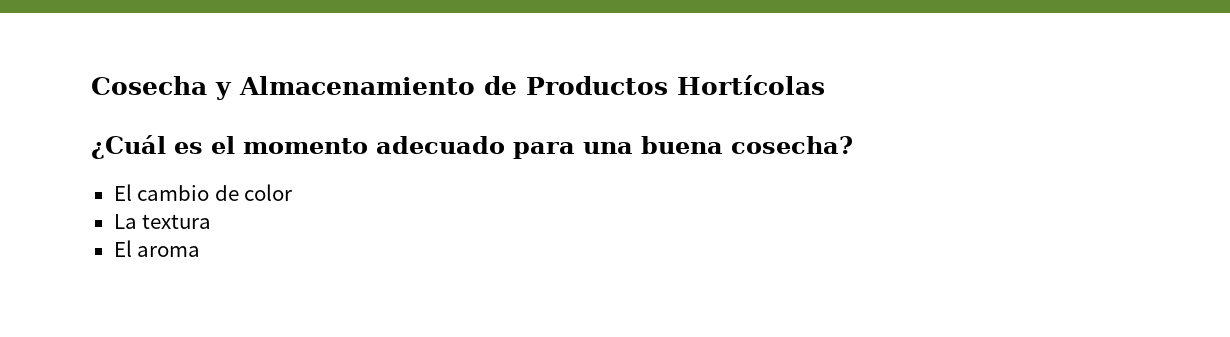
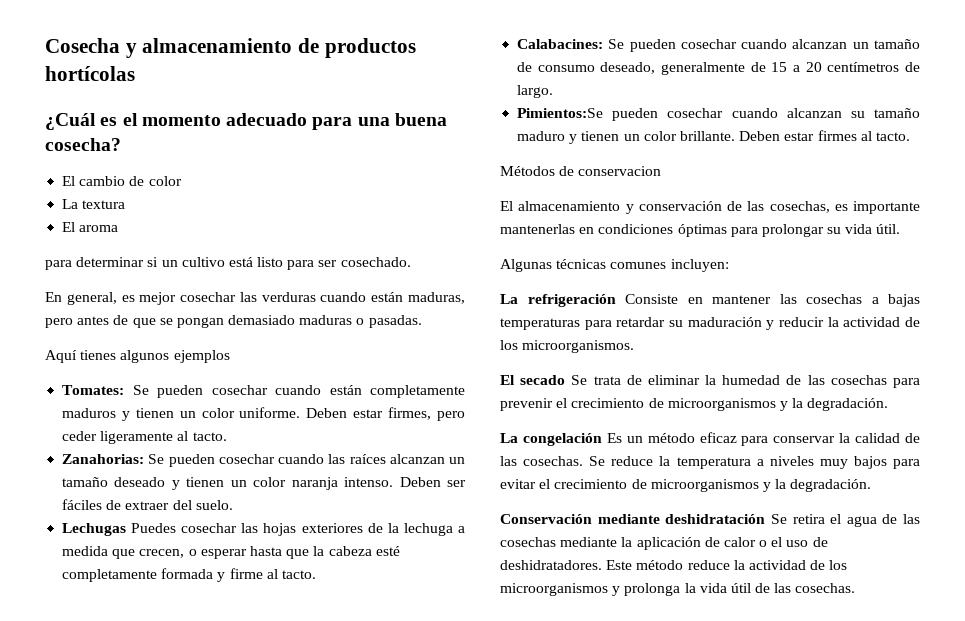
[239,75,825,95] Almacenamiento de Productos Hortícolas -> [142,38,416,58] [45,66,135,81] almacenamiento de productos hortícolas
(201, 251) none -> [45,257,411,270] [45,292,465,305] [45,315,422,328] [45,350,230,363] [62,385,465,398] [62,407,465,421] [62,431,227,444] [62,454,465,467] [62,477,466,490] [62,499,233,510] [62,523,465,536] [62,546,400,559] [62,568,316,582] [517,39,920,52] [517,62,920,75] [517,85,554,98] [517,108,920,121] [517,130,910,144] [500,166,662,176] [500,201,920,214] [500,224,901,237] [500,259,729,272] [500,294,920,307] [500,317,920,330] [500,340,635,353] [500,375,920,388] [500,398,889,411] [500,432,920,446] [500,456,920,469] [500,479,872,492] [500,514,920,527] [500,537,828,550] [500,560,848,570] [500,583,856,596] // para determinar si un cultivo está listo para ser cosechado. // En general, es mejor cosechar las verduras cuando están maduras, pero antes de que se pongan demasiado maduras o pasadas. // Aquí tienes algunos ejemplos // Tomates: Se pueden cosechar cuando están completamente maduros y tienen un color uniforme. Deben estar firmes, pero ceder ligeramente al tacto. // Zanahorias: Se pueden cosechar cuando las raíces alcanzan un tamaño deseado y tienen un color naranja intenso. Deben ser fáciles de extraer del suelo. // Lechugas Puedes cosechar las hojas exteriores de la lechuga a medida que crecen, o esperar hasta que la cabeza esté completamente formada y firme al tacto. // Calabacines: Se pueden cosechar cuando alcanzan un tamaño de consumo deseado, generalmente de 15 a 20 centímetros de largo. // Pimientos:Se pueden cosechar cuando alcanzan su tamaño maduro y tienen un color brillante. Deben estar firmes al tacto. // Métodos de conservacion // El almacenamiento y conservación de las cosechas, es importante mantenerlas en condiciones óptimas para prolongar su vida útil. // Algunas técnicas comunes incluyen: // La refrigeración Consiste en mantener las cosechas a bajas temperaturas para retardar su maduración y reducir la actividad de los microorganismos. // El secado Se trata de eliminar la humedad de las cosechas para prevenir el crecimiento de microorganismos y la degradación. // La congelación Es un método eficaz para conservar la calidad de las cosechas. Se reduce la temperatura a niveles muy bajos para evitar el crecimiento de microorganismos y la degradación. // Conservación mediante deshidratación Se retira el agua de las cosechas mediante la aplicación de calor o el uso de deshidratadores. Este método reduce la actividad de los microorganismos y prolonga la vida útil de las cosechas.

